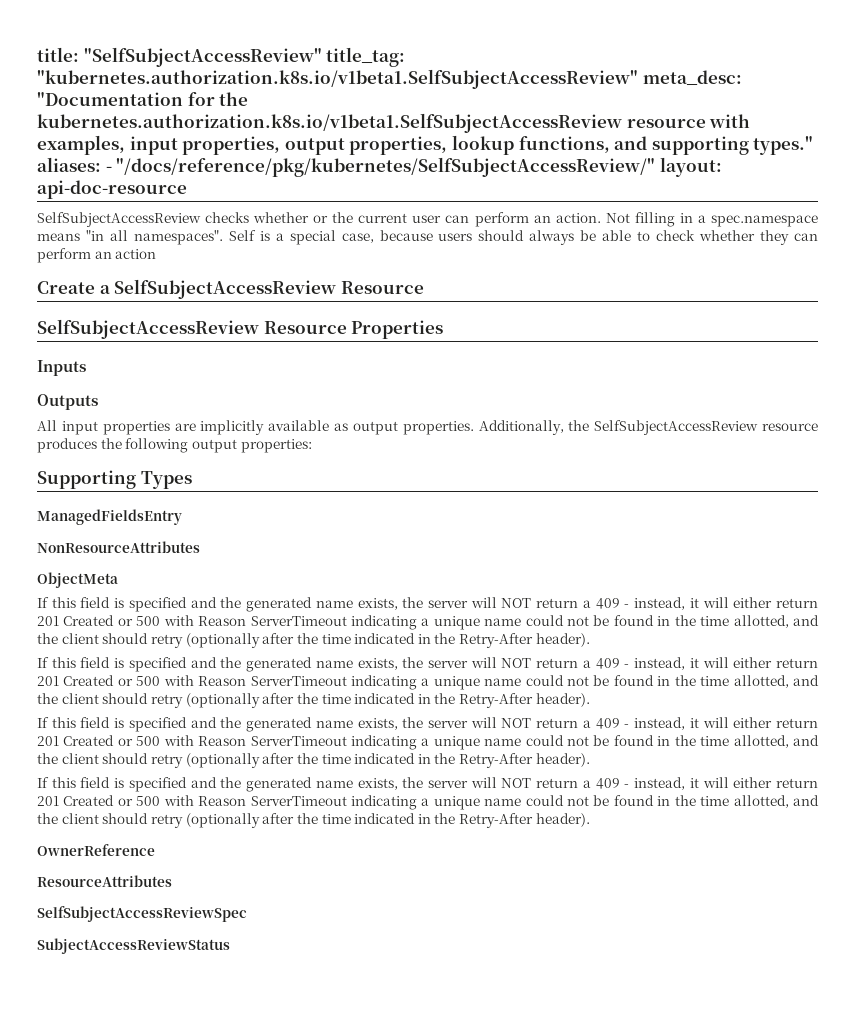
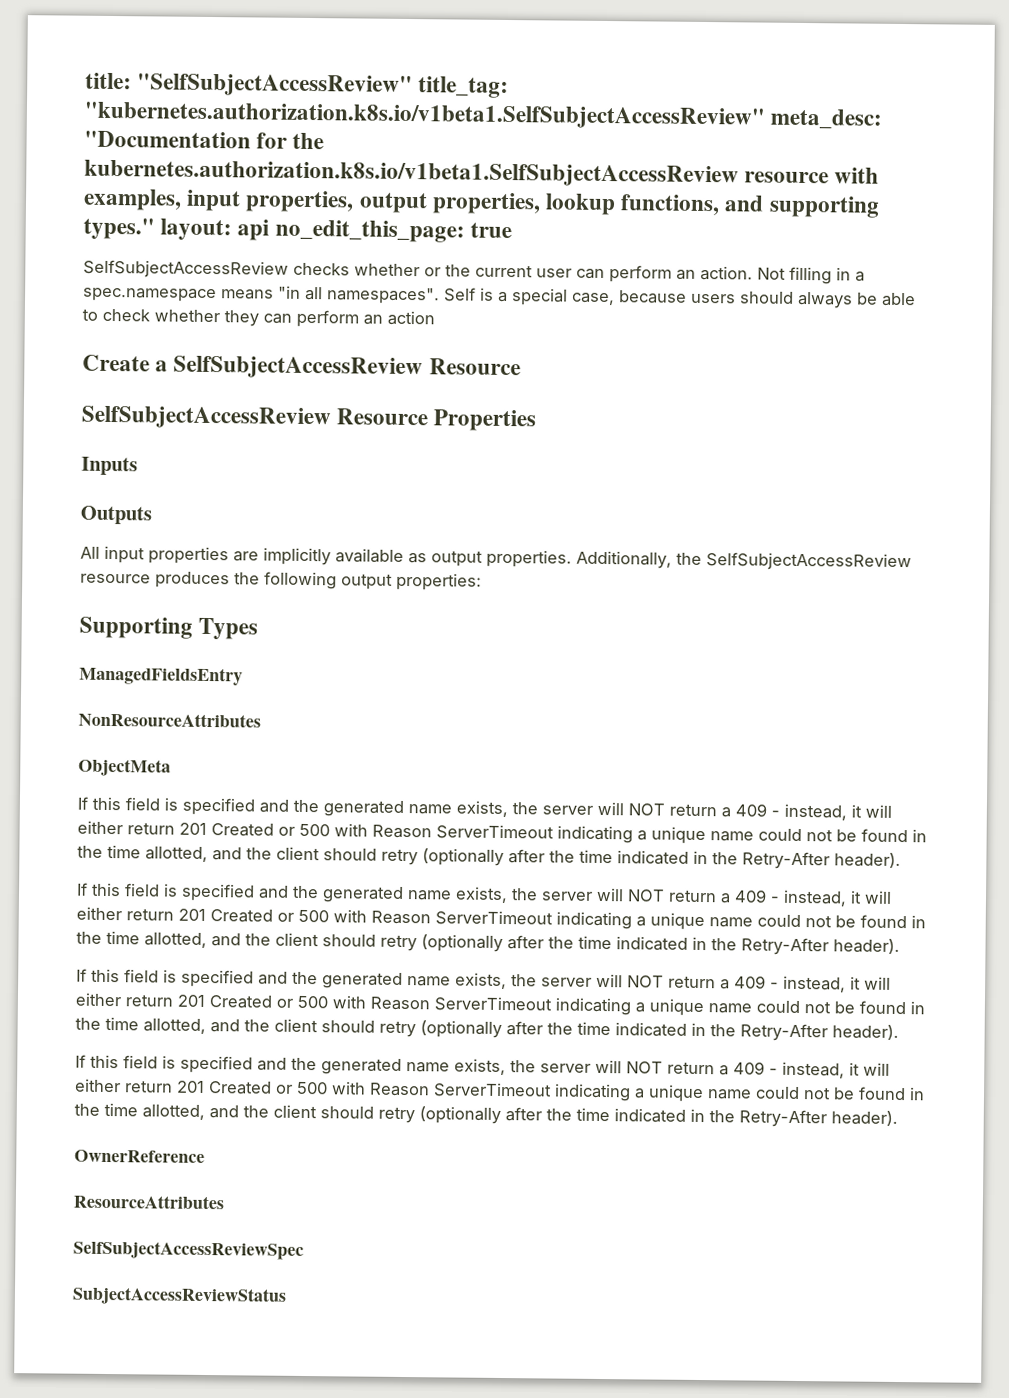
[37,157,722,177] [37,180,187,199] aliases: - "/docs/reference/pkg/kubernetes/SelfSubjectAccessReview/" layout: api-doc-resource -> [160,218,512,243] layout: api no_edit_this_page: true

